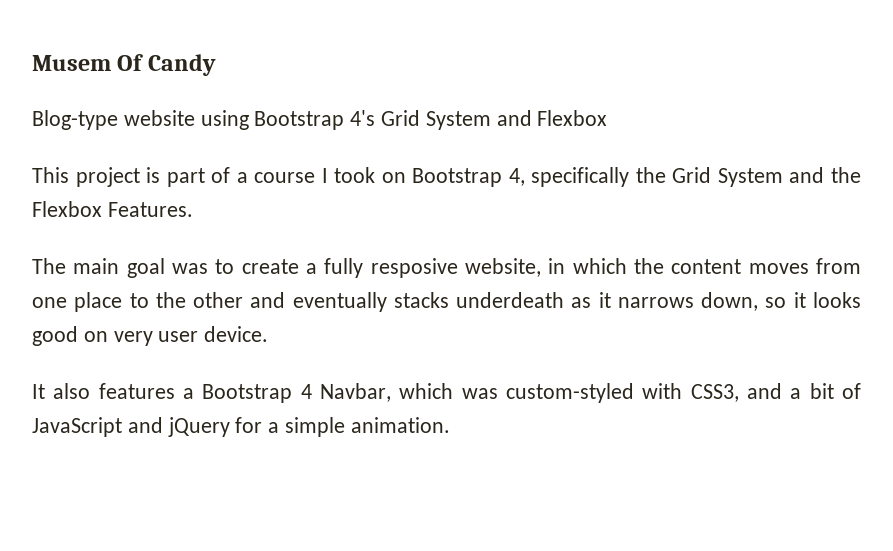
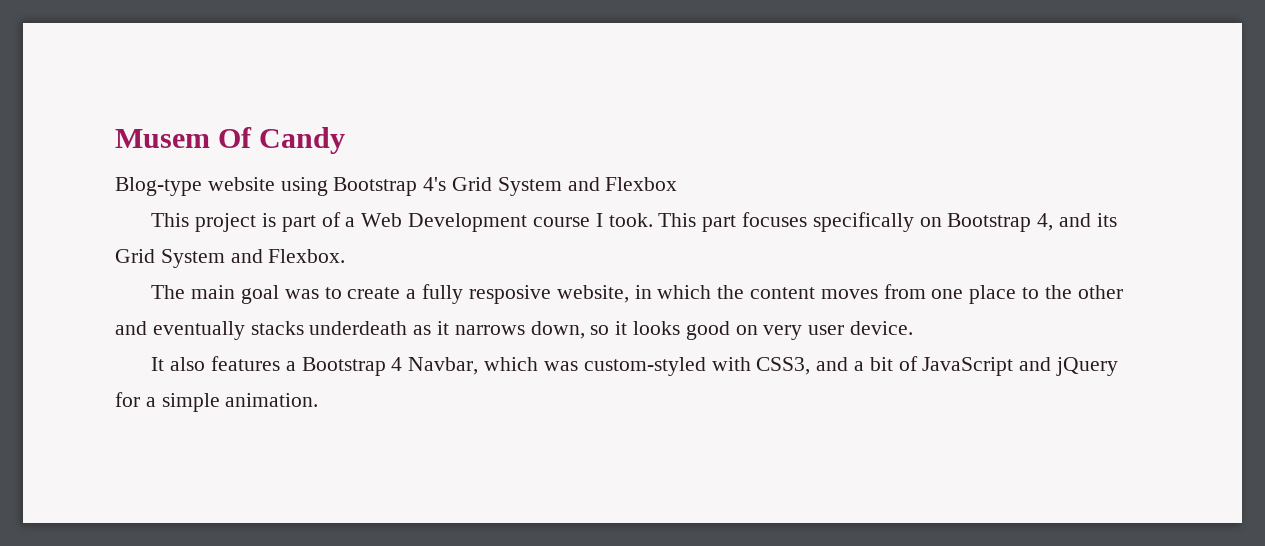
[254,167,376,183] course I took -> [361,212,914,232] Web Development course I took. This part focuses specifically
[531,167,861,187] [32,201,193,217] specifically the Grid System and the Flexbox Features. -> [1058,213,1117,227] [115,249,346,268] and its Grid System and Flexbox.

